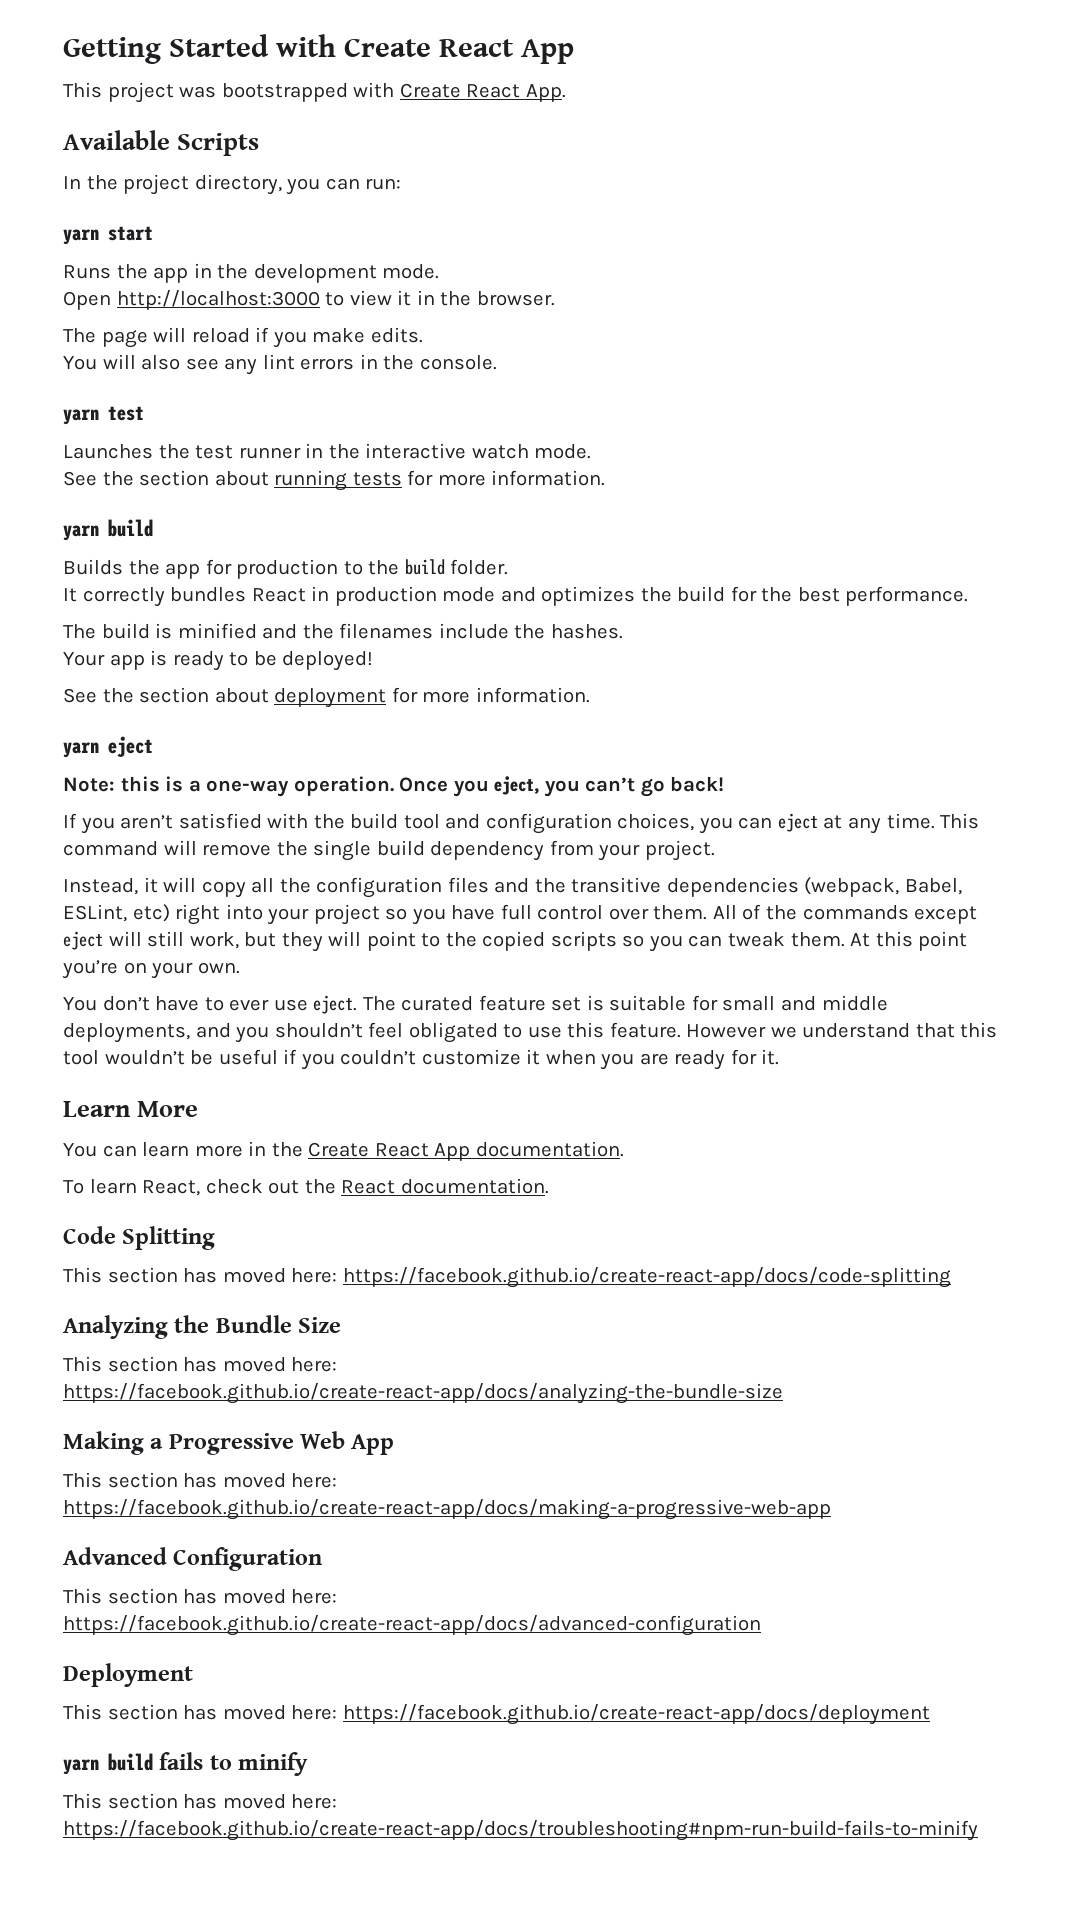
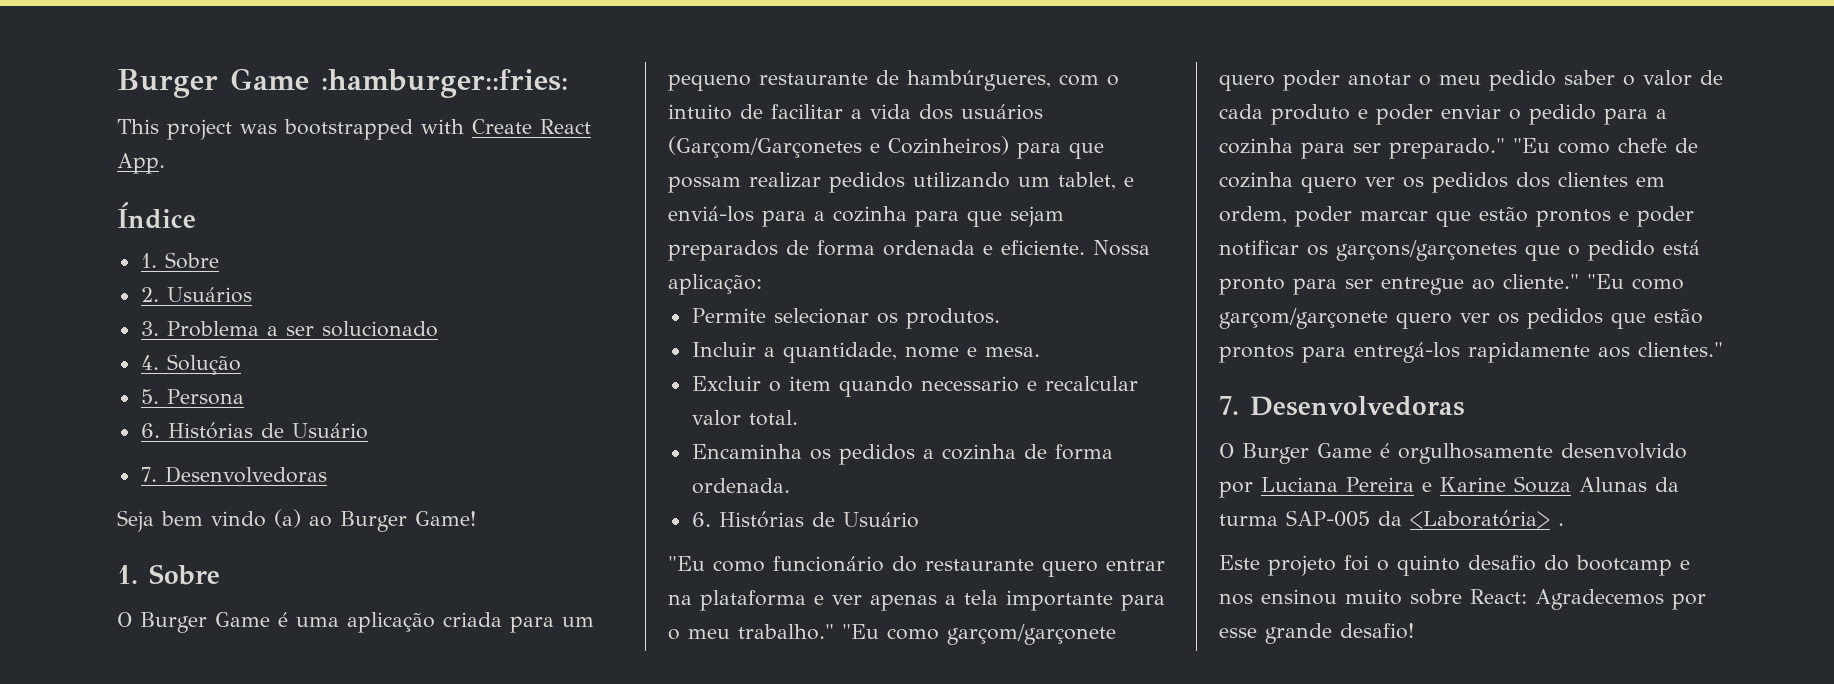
[63,34,574,64] Getting Started with Create React App -> [117,68,568,98] Burger Game :hamburger::fries:
[63,130,260,156] [63,174,402,195] [63,226,153,245] [63,263,440,283] [63,290,555,310] [63,327,423,348] [63,354,497,375] [63,406,144,425] [63,443,592,459] [63,470,606,491] [63,519,153,541] [63,559,509,579] [63,586,969,607] [63,623,623,639] [63,650,374,671] [63,687,590,708] [63,736,153,758] [63,776,725,797] [63,813,980,834] [63,840,715,861] [63,877,962,898] [63,904,978,925] [63,931,968,952] [62,960,240,979] [63,995,888,1014] [63,1022,998,1043] [63,1049,780,1070] [63,1101,199,1117] [63,1141,624,1161] [63,1178,549,1196] [63,1226,216,1250] [63,1267,951,1288] [63,1315,342,1339] [63,1356,338,1372] [63,1383,783,1404] [63,1431,395,1455] [63,1472,338,1488] [63,1499,831,1520] [63,1547,323,1571] [63,1588,338,1604] [63,1615,761,1636] [63,1663,193,1687] [63,1704,930,1725] [63,1752,309,1776] [63,1793,338,1809] [63,1820,978,1841] Available Scripts // In the project directory, you can run: // yarn start // Runs the app in the development mode. // Open http://localhost:3000 to view it in the browser. // The page will reload if you make edits. // You will also see any lint errors in the console. // yarn test // Launches the test runner in the interactive watch mode. // See the section about running tests for more information. // yarn build // Builds the app for production to the build folder. // It correctly bundles React in production mode and optimizes the build for the best performance. // The build is minified and the filenames include the hashes. // Your app is ready to be deployed! // See the section about deployment for more information. // yarn eject // Note: this is a one-way operation. Once you eject, you can’t go back! // If you aren’t satisfied with the build tool and configuration choices, you can eject at any time. This command will remove the single build dependency from your project. // Instead, it will copy all the configuration files and the transitive dependencies (webpack, Babel, ESLint, etc) right into your project so you have full control over them. All of the commands except eject will still work, but they will point to the copied scripts so you can tweak them. At this point you’re on your own. // You don’t have to ever use eject. The curated feature set is suitable for small and middle deployments, and you shouldn’t feel obligated to use this feature. However we understand that this tool wouldn’t be useful if you couldn’t customize it when you are ready for it. // Learn More // You can learn more in the Create React App documentation. // To learn React, check out the React documentation. // Code Splitting // This section has moved here: https://facebook.github.io/create-react-app/docs/code-splitting // Analyzing the Bundle Size // This section has moved here: https://facebook.github.io/create-react-app/docs/analyzing-the-bundle-size // Making a Progressive Web App // This section has moved here: https://facebook.github.io/create-react-app/docs/making-a-progressive-web-app // Advanced Configuration // This section has moved here: https://facebook.github.io/create-react-app/docs/advanced-configuration // Deployment // This section has moved here: https://facebook.github.io/create-react-app/docs/deployment // yarn build fails to minify // This section has moved here: https://facebook.github.io/create-react-app/docs/troubleshooting#npm-run-build-fails-to-minify -> [117,202,196,229] [140,252,219,269] [140,287,252,303] [140,321,438,337] [140,354,241,375] [140,389,244,405] [140,422,368,439] [140,466,327,483] [117,509,476,532] [117,564,220,585] [117,612,594,633] [668,70,1119,91] [668,104,1043,120] [668,136,1104,159] [668,172,1134,193] [668,206,1064,227] [668,240,1150,261] [668,274,762,295] [691,308,1000,329] [691,342,1040,363] [691,376,1138,397] [691,410,798,426] [691,444,1113,465] [691,478,790,494] [691,511,919,528] [668,556,1165,577] [668,590,1165,611] [668,624,1116,645] [1219,70,1723,91] [1219,104,1667,125] [1219,138,1698,159] [1219,172,1665,193] [1219,206,1694,227] [1219,240,1700,261] [1219,274,1684,295] [1219,308,1703,329] [1219,342,1723,363] [1219,396,1465,416] [1219,443,1687,464] [1219,476,1679,498] [1219,510,1564,529] [1219,555,1690,576] [1219,589,1706,610] [1219,623,1414,644] Índice // 1. Sobre // 2. Usuários // 3. Problema a ser solucionado // 4. Solução // 5. Persona // 6. Histórias de Usuário // 7. Desenvolvedoras // Seja bem vindo (a) ao Burger Game! // 1. Sobre // O Burger Game é uma aplicação criada para um pequeno restaurante de hambúrgueres, com o intuito de facilitar a vida dos usuários (Garçom/Garçonetes e Cozinheiros) para que possam realizar pedidos utilizando um tablet, e enviá-los para a cozinha para que sejam preparados de forma ordenada e eficiente. Nossa aplicação: // Permite selecionar os produtos. // Incluir a quantidade, nome e mesa. // Excluir o item quando necessario e recalcular valor total. // Encaminha os pedidos a cozinha de forma ordenada. // 6. Histórias de Usuário // "Eu como funcionário do restaurante quero entrar na plataforma e ver apenas a tela importante para o meu trabalho." "Eu como garçom/garçonete quero poder anotar o meu pedido saber o valor de cada produto e poder enviar o pedido para a cozinha para ser preparado." "Eu como chefe de cozinha quero ver os pedidos dos clientes em ordem, poder marcar que estão prontos e poder notificar os garçons/garçonetes que o pedido está pronto para ser entregue ao cliente." "Eu como garçom/garçonete quero ver os pedidos que estão prontos para entregá-los rapidamente aos clientes." // 7. Desenvolvedoras // O Burger Game é orgulhosamente desenvolvido por Luciana Pereira e Karine Souza Alunas da turma SAP-005 da <Laboratória> . // Este projeto foi o quinto desafio do bootcamp e nos ensinou muito sobre React: Agradecemos por esse grande desafio!

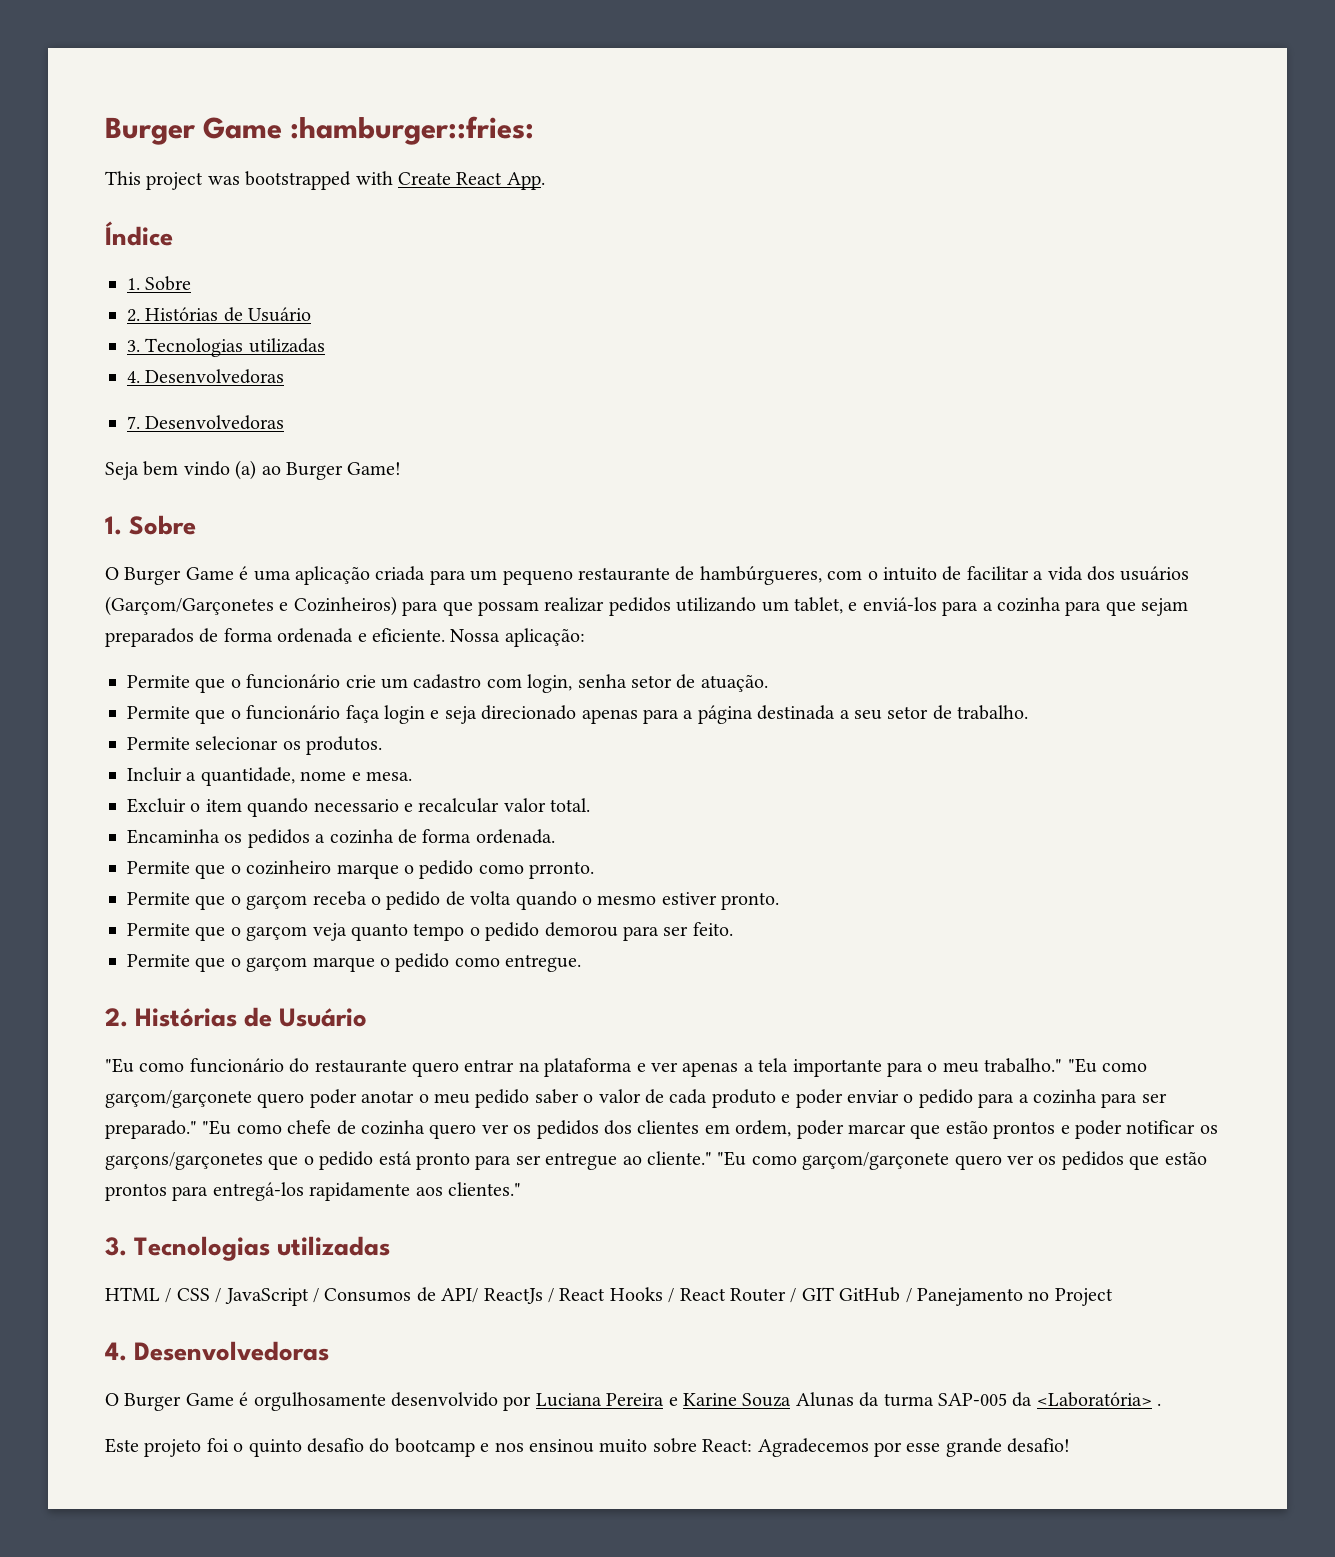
[166,287,252,303] [140,321,438,337] [140,354,241,375] [140,389,244,405] [140,422,368,439] Usuários // 3. Problema a ser solucionado // 4. Solução // 5. Persona // 6. Histórias de Usuário -> [145,307,312,322] [127,338,325,357] [127,369,285,384] Histórias de Usuário // 3. Tecnologias utilizadas // 4. Desenvolvedoras
(762, 284) none -> [127,674,768,693] [127,705,1029,724] // Permite que o funcionário crie um cadastro com login, senha setor de atuação. // Permite que o funcionário faça login e seja direcionado apenas para a página destinada a seu setor de trabalho.
[691,512,711,527] 6. -> [127,860,595,879] [127,891,780,910] [127,922,733,941] [127,953,582,972] [105,1008,128,1027] Permite que o cozinheiro marque o pedido como prronto. // Permite que o garçom receba o pedido de volta quando o mesmo estiver pronto. // Permite que o garçom veja quanto tempo o pedido demorou para ser feito. // Permite que o garçom marque o pedido como entregue. // 2.
[1219,396,1239,415] 7. -> [105,1236,391,1261] [105,1287,1113,1306] [105,1342,127,1361] 3. Tecnologias utilizadas // HTML / CSS / JavaScript / Consumos de API/ ReactJs / React Hooks / React Router / GIT GitHub / Panejamento no Project // 4.

